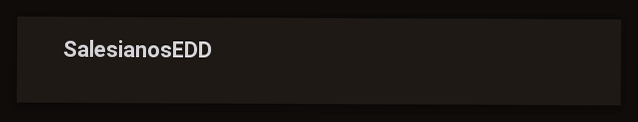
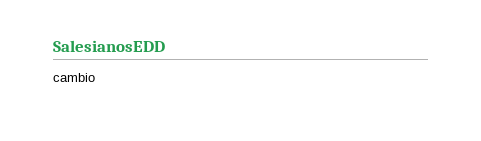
(213, 48) none -> [53,73,95,82] // cambio

